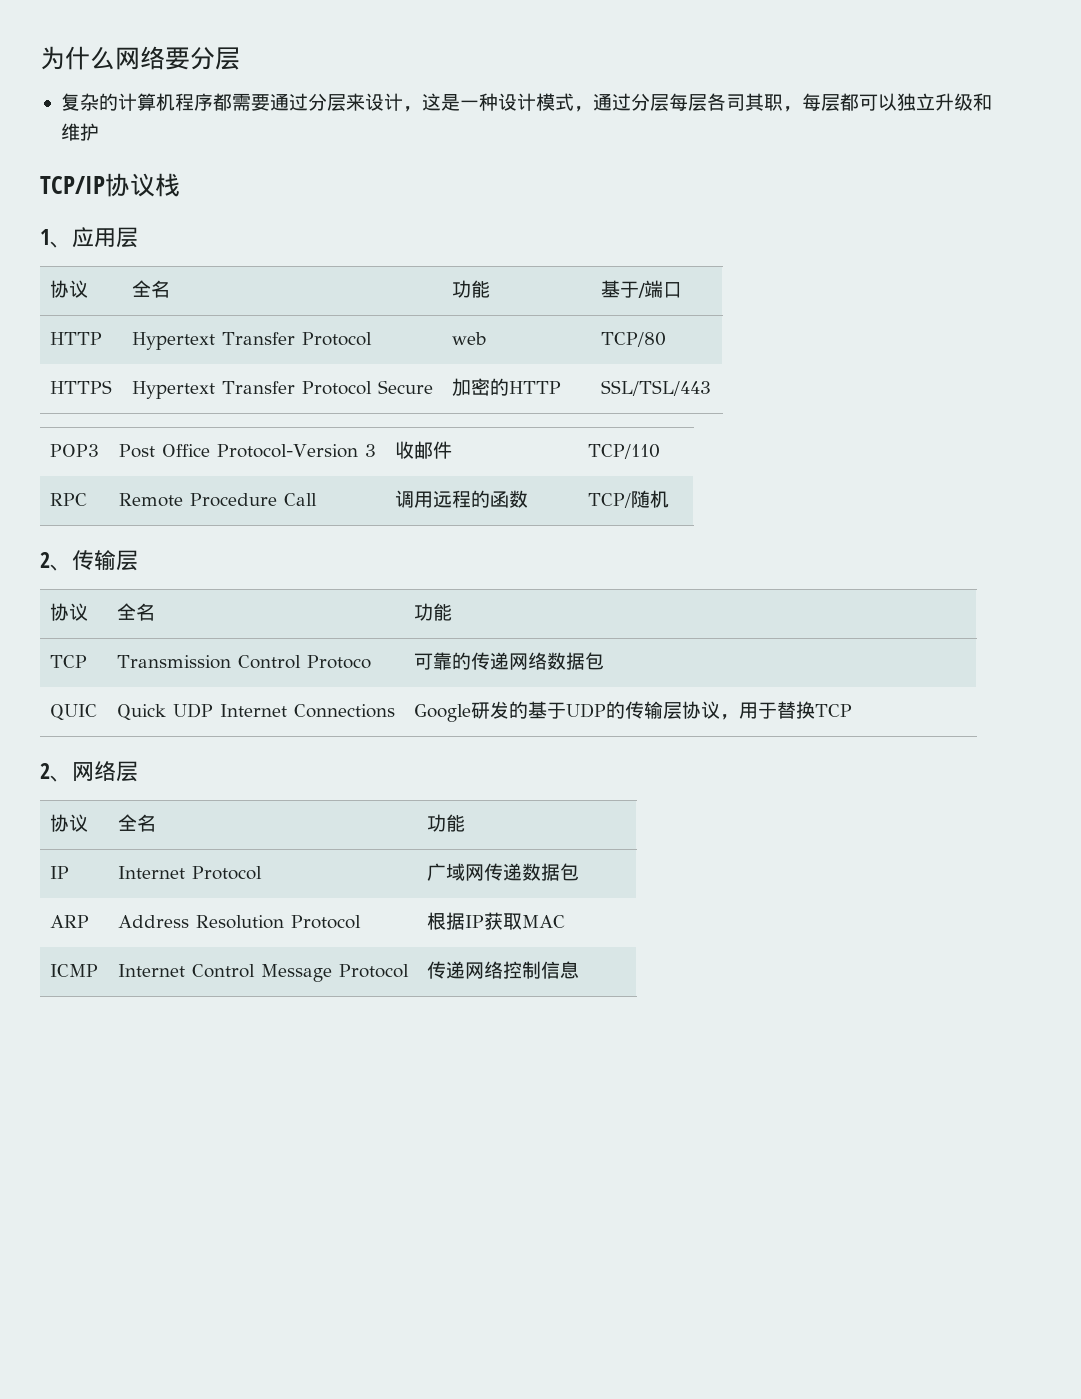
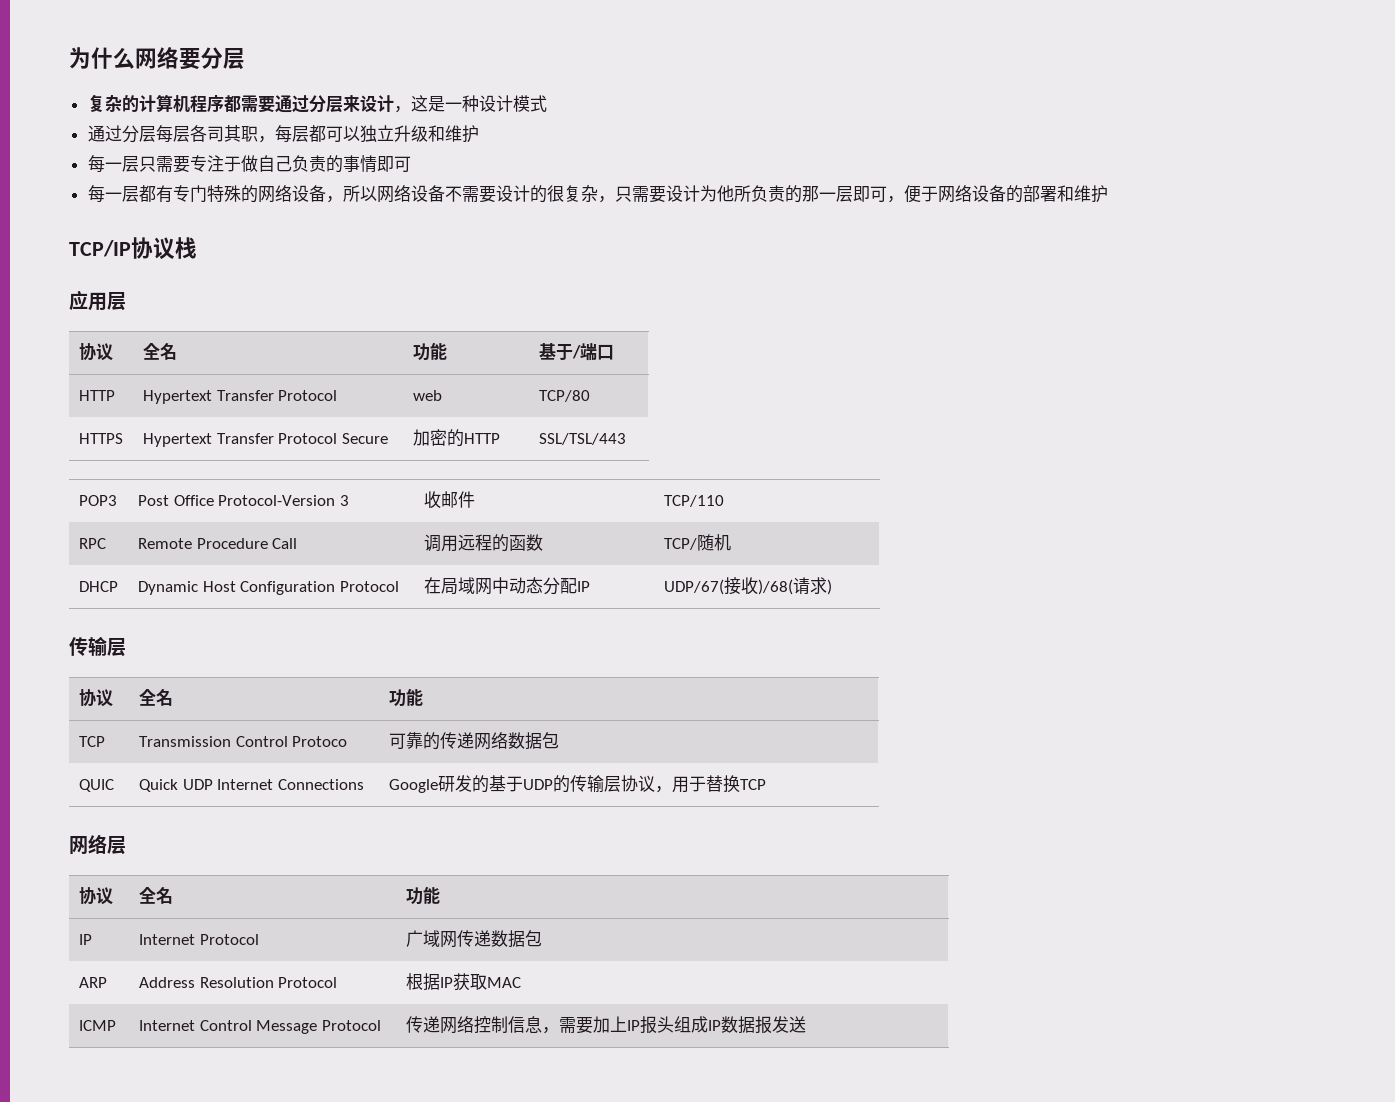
[573,106,593,112] ， -> (547, 103) //
(99, 132) none -> [87,155,411,173] [87,185,1108,203] // 每一层只需要专注于做自己负责的事情即可 // 每一层都有专门特殊的网络设备，所以网络设备不需要设计的很复杂，只需要设计为他所负责的那一层即可，便于网络设备的部署和维护
[40,229,72,248] 1、 -> (197, 248) none
[40,552,72,571] // 2、 -> [78,581,118,592] [137,581,399,595] [423,577,590,595] [663,577,832,595] // DHCP | Dynamic Host Configuration Protocol | 在局域网中动态分配IP | UDP/67(接收)/68(请求) //
[40,763,72,782] 2、 -> (766, 784) none
(579, 970) none -> [541,1016,806,1034] ，需要加上IP报头组成IP数据报发送

